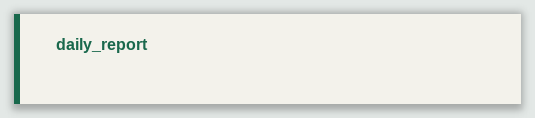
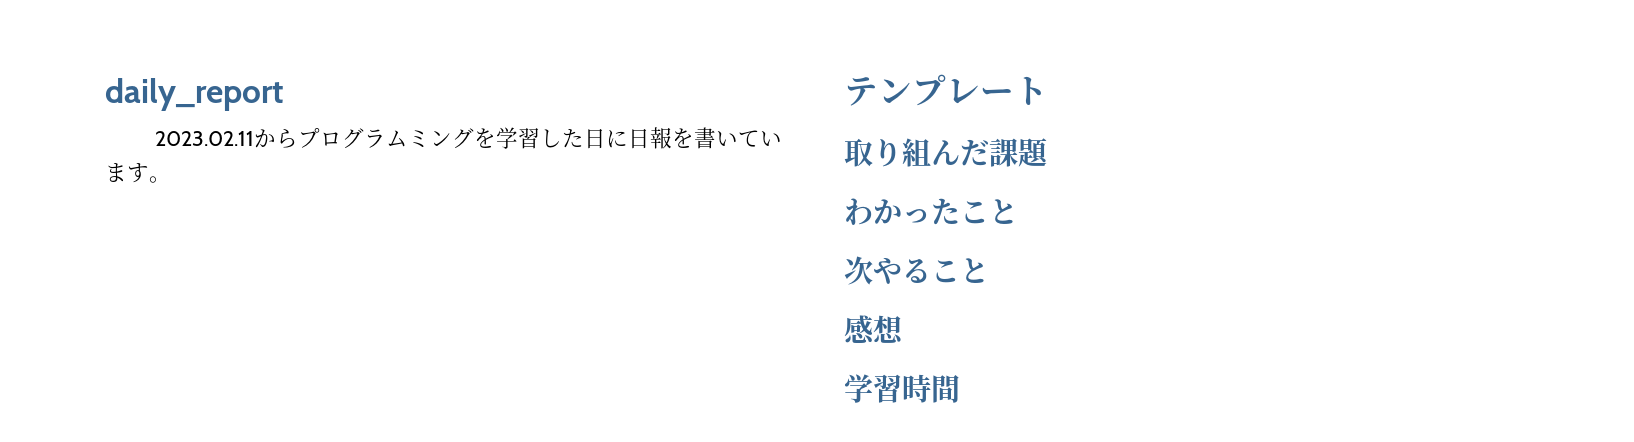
(148, 45) none -> [155,127,783,149] [105,163,171,183] [844,74,1048,106] [844,138,1050,167] [844,198,1018,225] [844,256,989,285] [844,315,904,344] [844,374,960,403] // 2023.02.11からプログラムミングを学習した日に日報を書いています。 // テンプレート // 取り組んだ課題 // わかったこと // 次やること // 感想 // 学習時間

